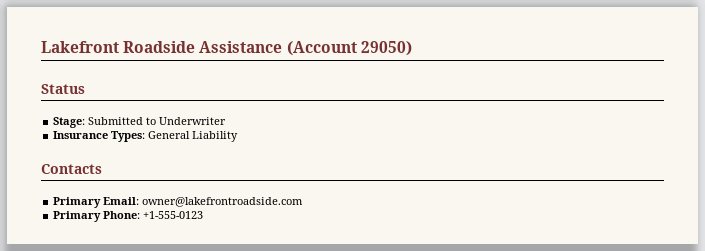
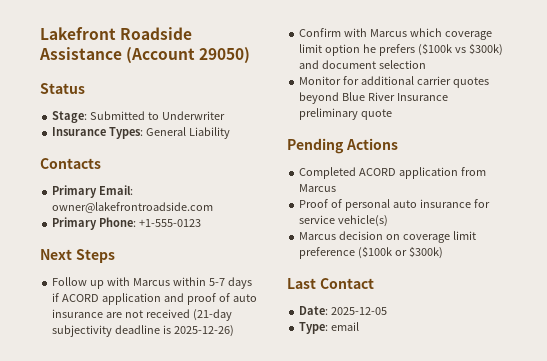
(204, 215) none -> [40,249,115,263] [52,277,252,289] [52,293,257,305] [52,309,232,321] [52,325,235,337] [299,28,492,40] [299,43,503,56] [299,60,427,69] [299,76,489,88] [299,92,449,104] [299,108,393,120] [287,138,398,154] [299,167,487,179] [299,184,337,192] [299,199,490,211] [299,215,389,227] [299,231,476,243] [299,246,444,259] [287,278,374,289] [299,306,388,315] [299,322,360,334] // Next Steps // Follow up with Marcus within 5-7 days if ACORD application and proof of auto insurance are not received (21-day subjectivity deadline is 2025-12-26) // Confirm with Marcus which coverage limit option he prefers ($100k vs $300k) and document selection // Monitor for additional carrier quotes beyond Blue River Insurance preliminary quote // Pending Actions // Completed ACORD application from Marcus // Proof of personal auto insurance for service vehicle(s) // Marcus decision on coverage limit preference ($100k or $300k) // Last Contact // Date: 2025-12-05 // Type: email

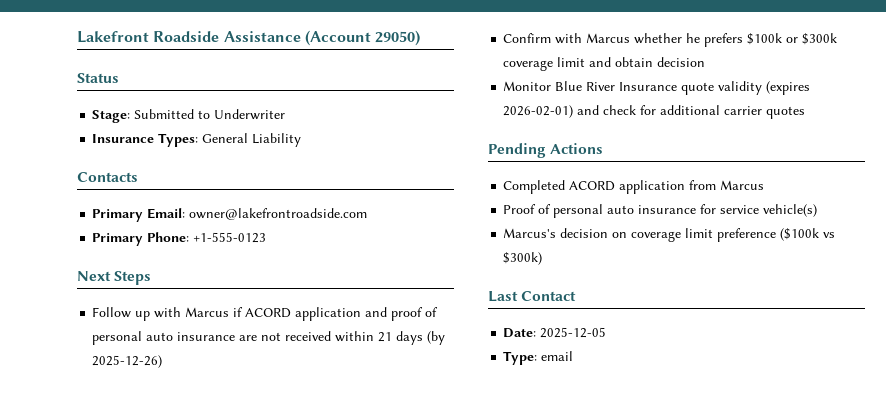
[172,277,252,289] within 5-7 days -> (230, 312) none
(230, 297) none -> [92,331,143,345] personal
[192,309,232,321] [52,325,172,337] (21-day subjectivity deadline is -> [335,331,446,345] within 21 days (by
[410,28,492,40] [299,43,503,56] [299,60,427,69] [299,76,489,88] [299,92,449,104] [299,108,393,120] which coverage limit option he prefers ($100k vs $300k) and document selection // Monitor for additional carrier quotes beyond Blue River Insurance preliminary quote -> [634,33,838,47] [503,57,706,71] [503,81,811,95] [503,105,806,119] whether he prefers $100k or $300k coverage limit and obtain decision // Monitor Blue River Insurance quote validity (expires 2026-02-01) and check for additional carrier quotes
[299,232,337,240] Marcus -> [503,228,557,238] Marcus's
[395,250,408,256] or -> [823,232,836,238] vs

